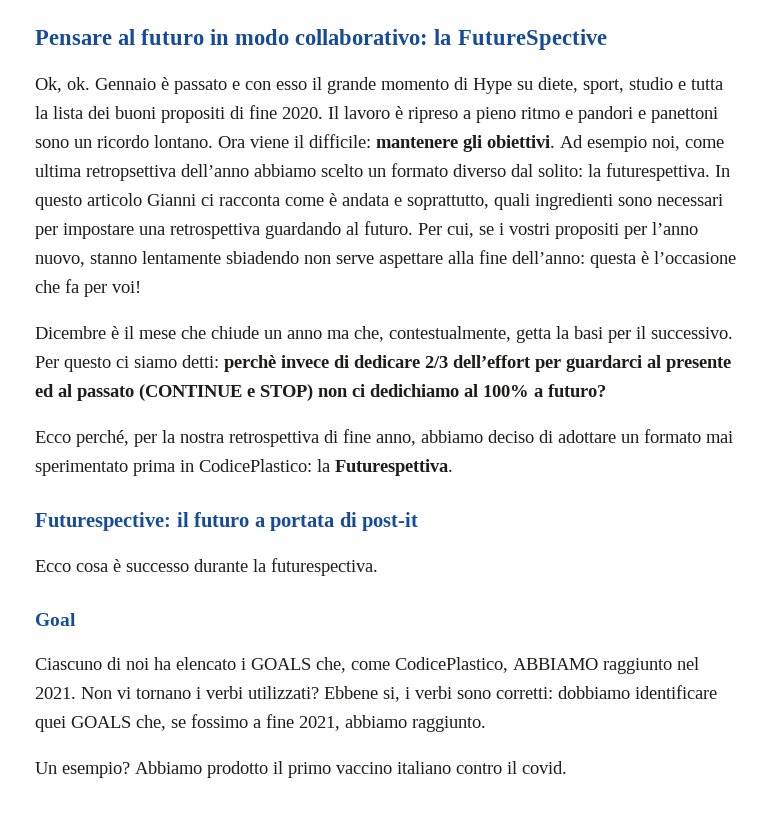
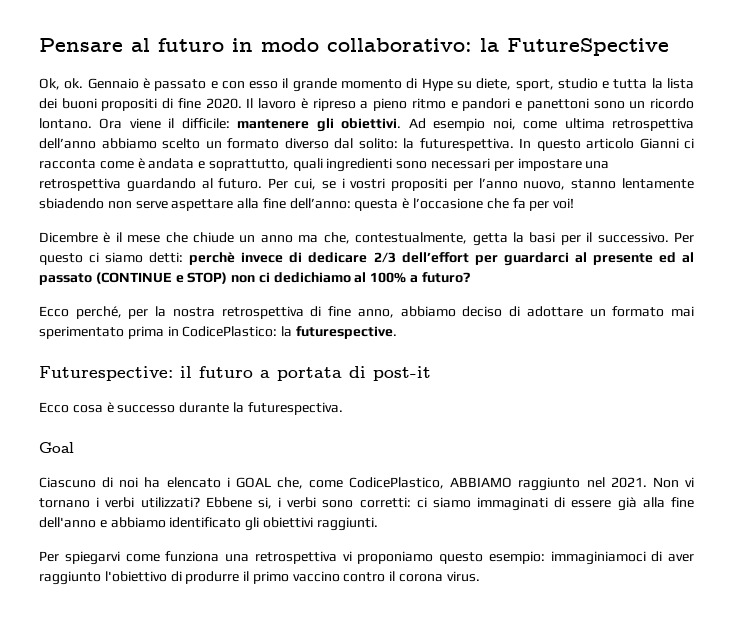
[86,165,176,181] retropsettiva -> [611,118,694,131] retrospettiva
[335,459,453,476] Futurespettiva. -> [295,326,397,339] futurespective.
[251,658,311,670] GOALS -> [235,477,271,488] GOAL
[558,685,717,699] [35,714,486,732] [35,761,268,778] dobbiamo identificare quei GOALS che, se fossimo a fine 2021, abbiamo raggiunto. // Un esempio? Abbiamo prodotto -> [416,497,694,511] [39,517,378,531] [39,551,694,565] [39,571,240,585] ci siamo immaginati di essere già alla fine dell'anno e abbiamo identificato gli obiettivi raggiunti. // Per spiegarvi come funziona una retrospettiva vi proponiamo questo esempio: immaginiamoci di aver raggiunto l'obiettivo di produrre
[397,761,451,774] italiano -> (340, 576) none
[522,761,567,774] covid. -> [399,571,480,582] corona virus.

